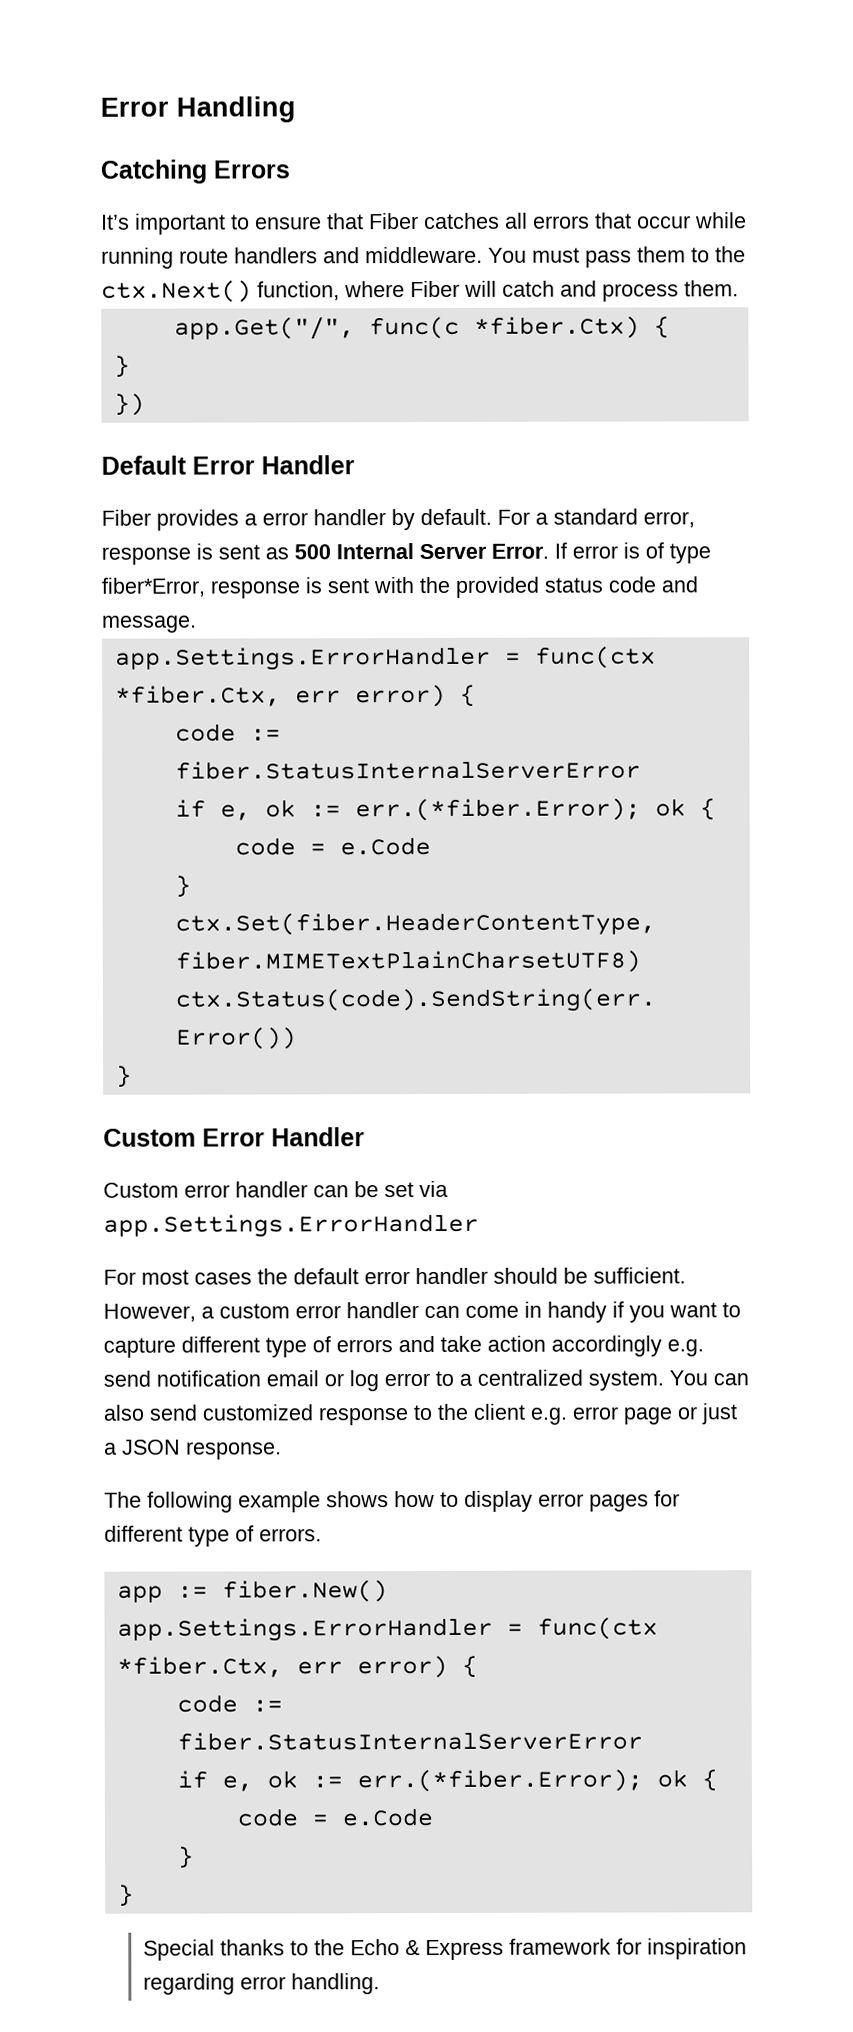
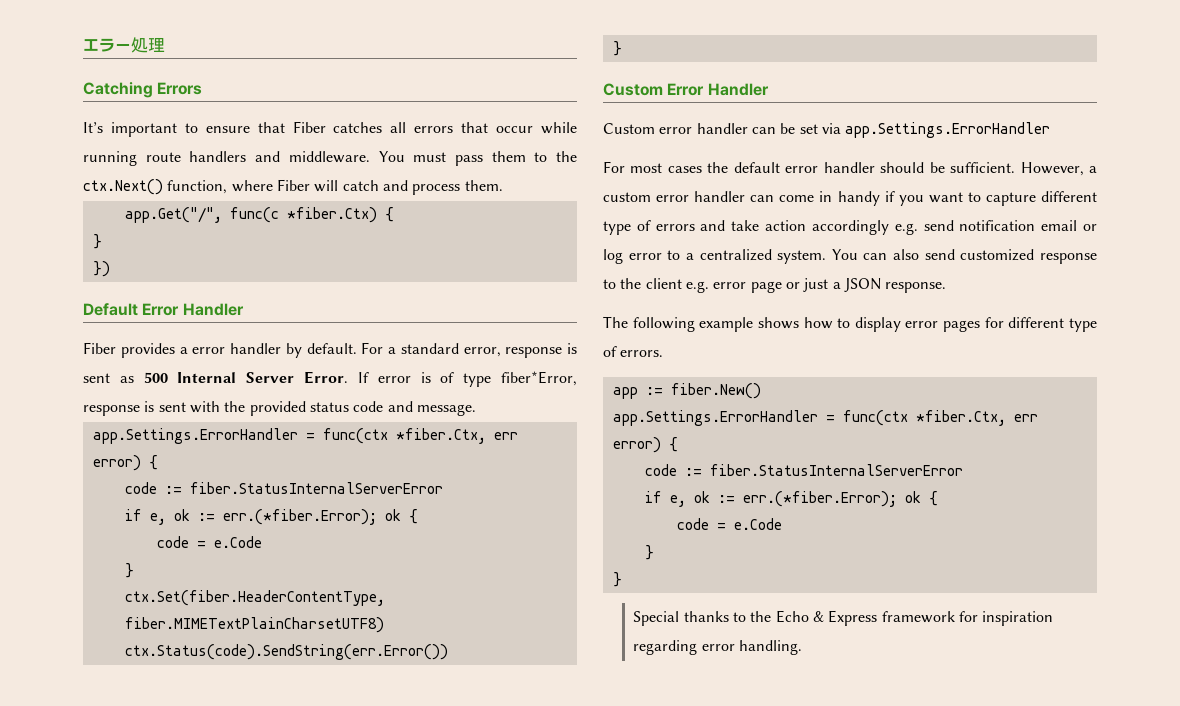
[100,96,296,123] Error Handling -> [83,37,165,53] エラー処理

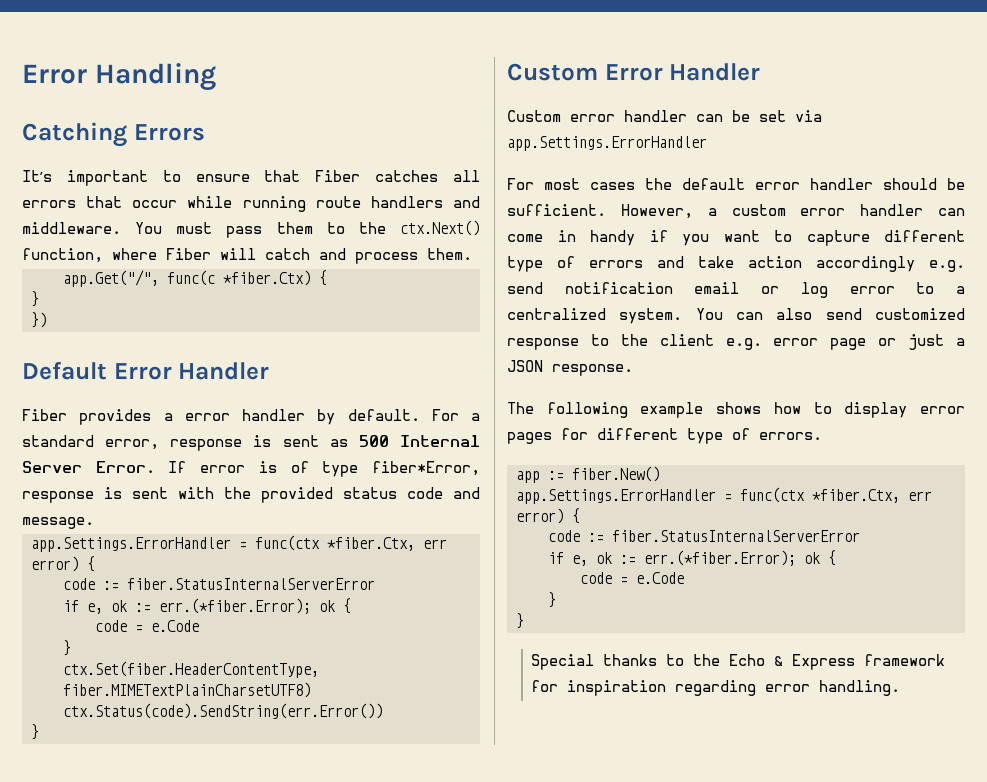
[83,37,165,53] エラー処理 -> [22,63,216,91] Error Handling

